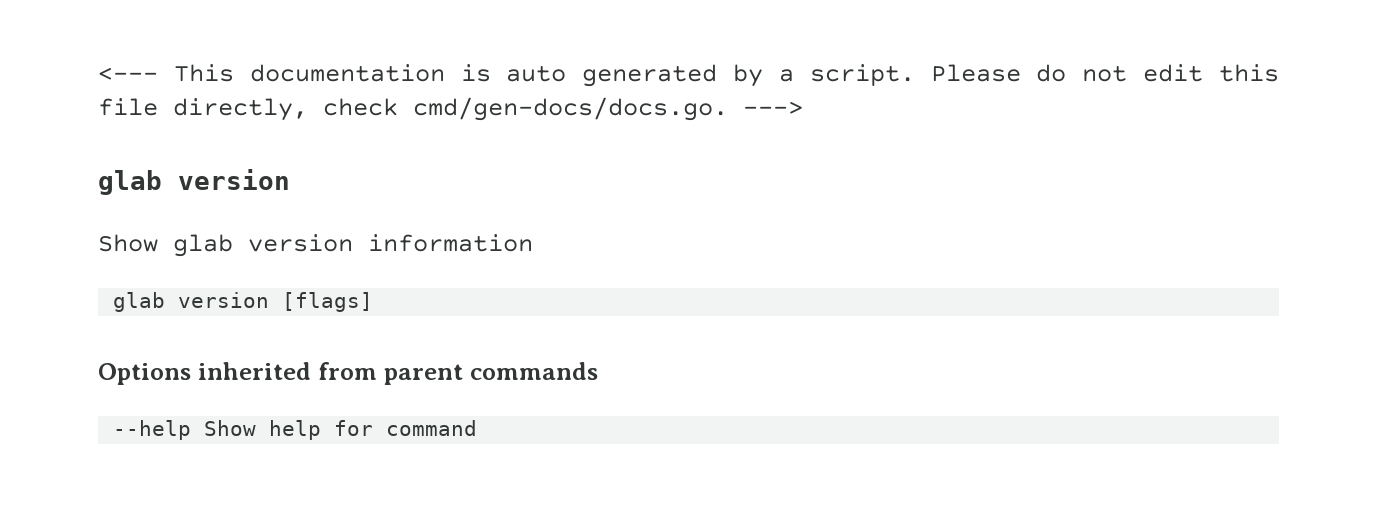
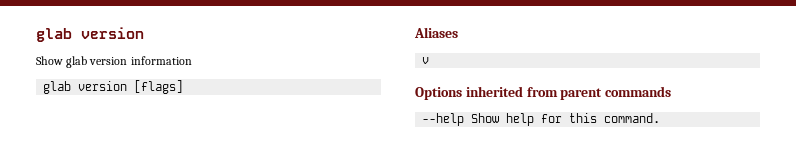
[98,64,1279,87] [98,97,803,121] <--- This documentation is auto generated by a script. Please do not edit this file directly, check cmd/gen-docs/docs.go. ---> // -> (36, 35) none
(374, 302) none -> [414,27,458,38] [422,57,430,64] // Aliases // v
[386,420,478,436] command -> [569,113,661,123] this command.

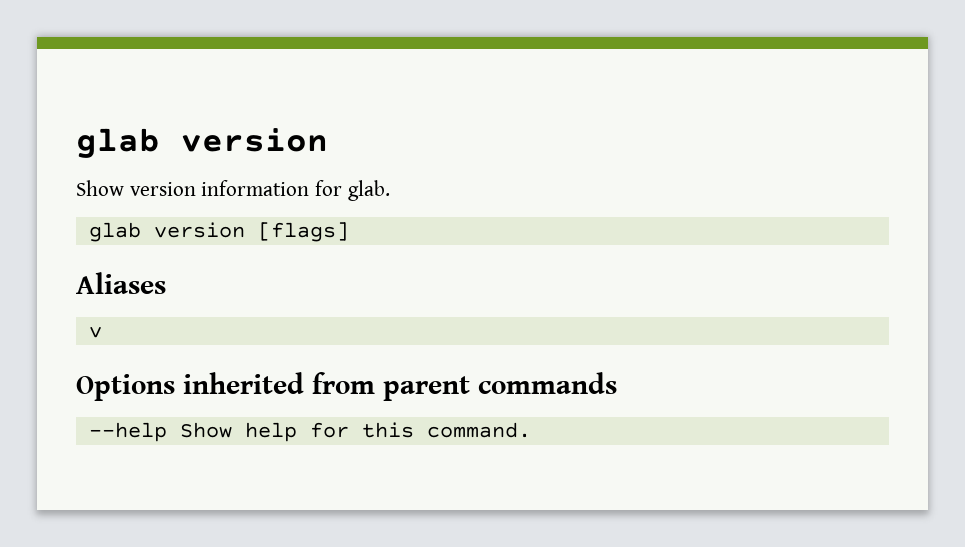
[66,56,88,68] glab -> (124, 188) none
(192, 60) none -> [315,180,390,201] for glab.

